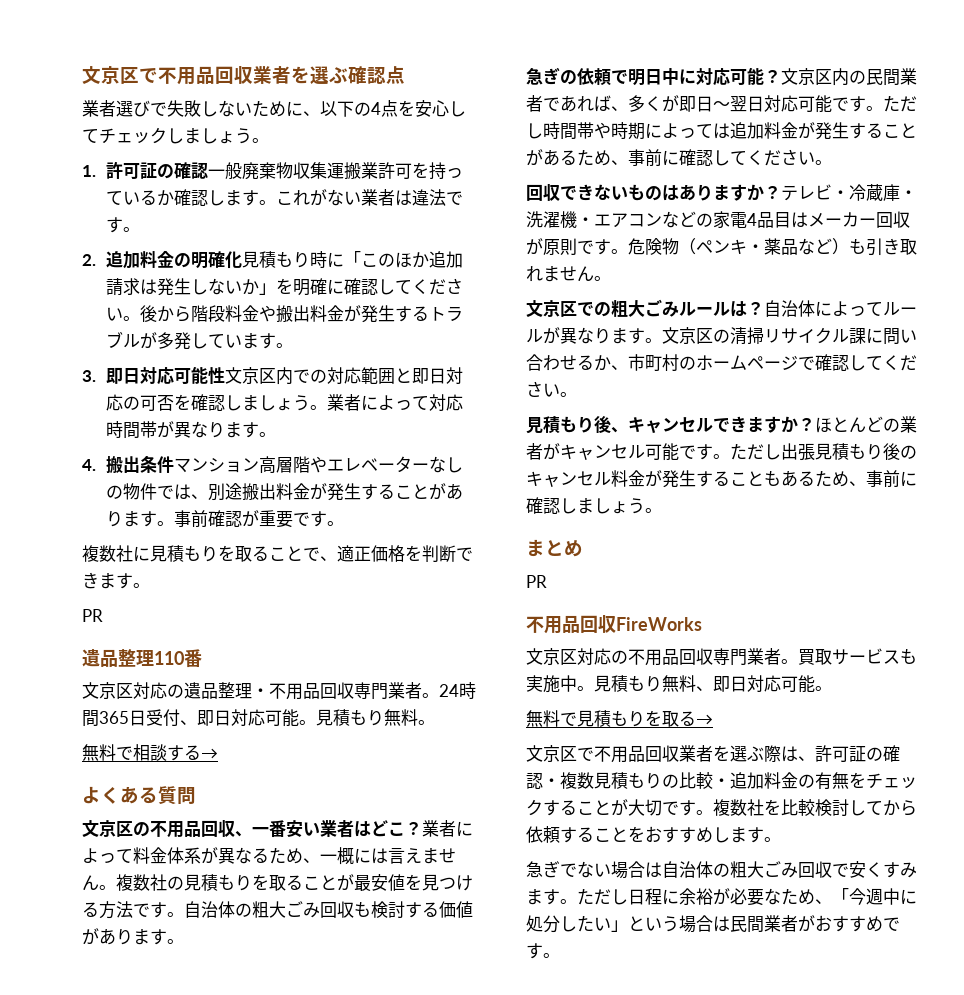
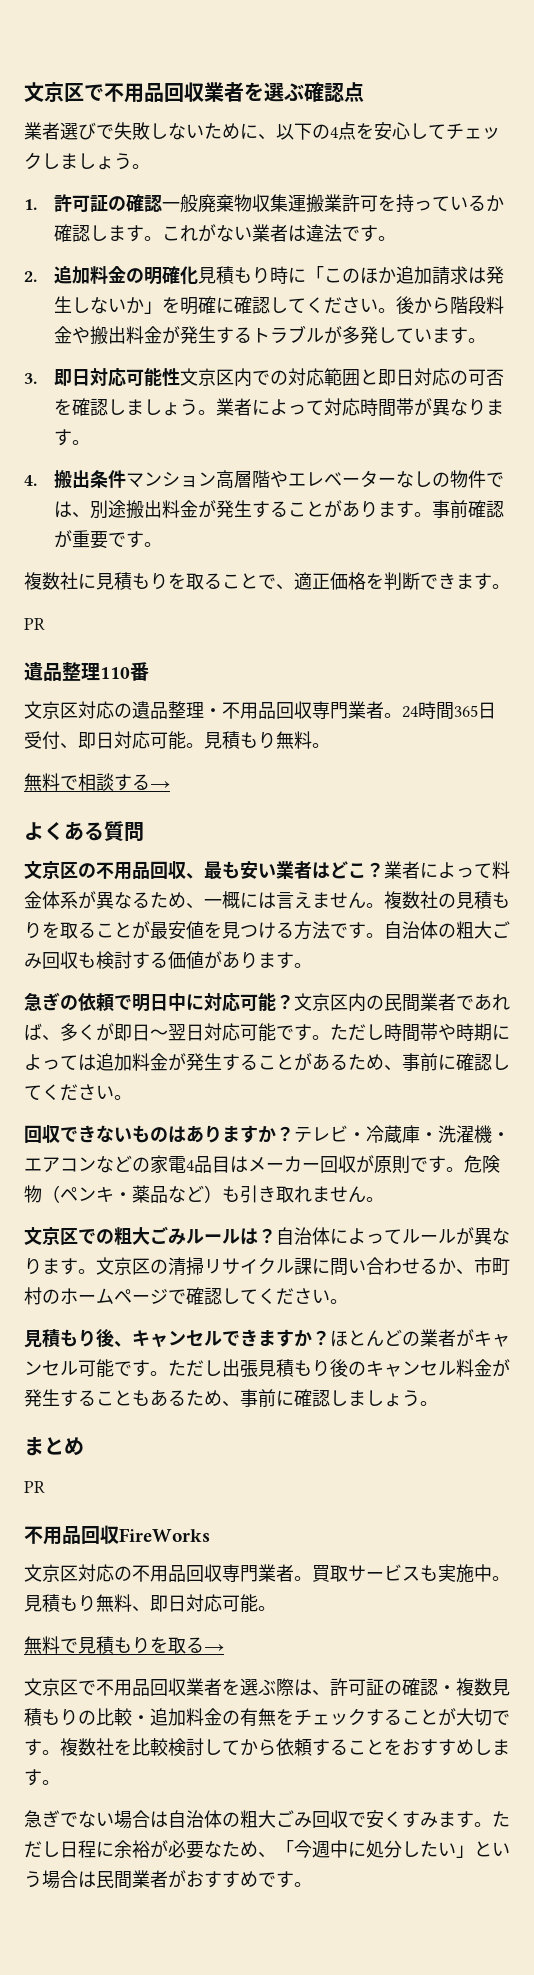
[252,820,286,838] 一番 -> [204,861,240,879] 最も

